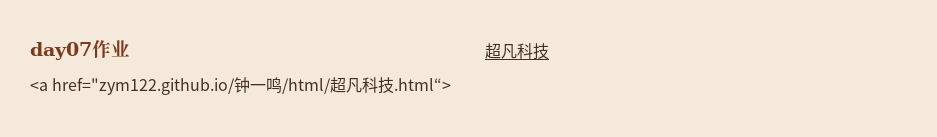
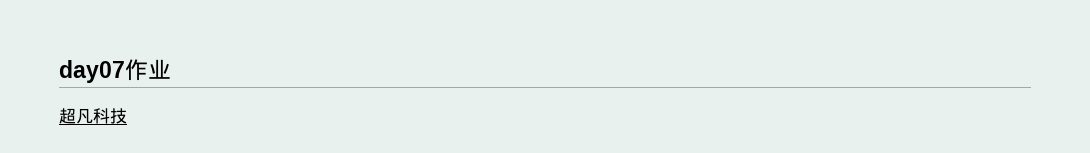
[30,77,452,95] <a href="zym122.github.io/钟一鸣/html/超凡科技.html“> -> (171, 69) none

